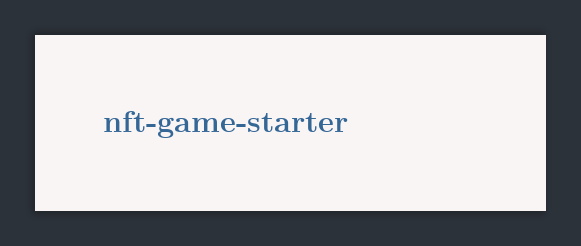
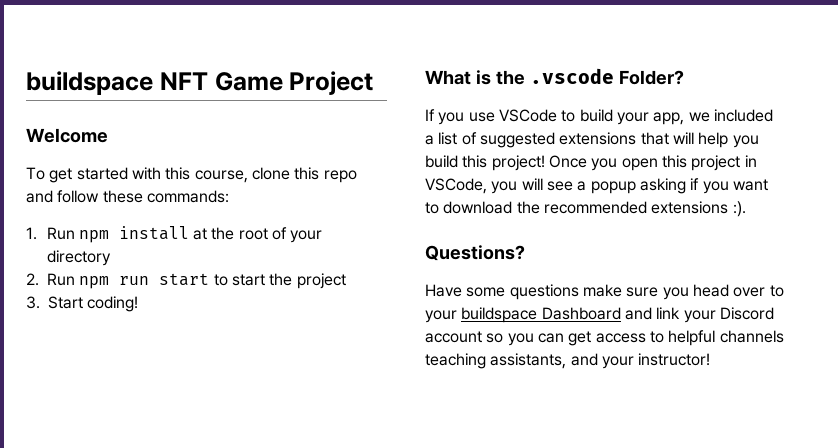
[103,111,348,138] nft-game-starter -> [26,71,374,95] [26,128,108,143] [26,167,357,183] [26,190,229,203] [26,226,323,243] [46,250,111,266] [26,273,346,289] [26,296,139,312] [425,68,684,85] [425,109,773,125] [425,132,759,148] [425,155,757,171] [425,178,768,194] [425,201,746,217] [425,245,525,261] [425,284,784,300] [425,307,774,323] [425,330,784,346] [425,353,711,369] buildspace NFT Game Project // Welcome // To get started with this course, clone this repo and follow these commands: // 1. Run npm install at the root of your directory // 2. Run npm run start to start the project // 3. Start coding! // What is the .vscode Folder? // If you use VSCode to build your app, we included a list of suggested extensions that will help you build this project! Once you open this project in VSCode, you will see a popup asking if you want to download the recommended extensions :). // Questions? // Have some questions make sure you head over to your buildspace Dashboard and link your Discord account so you can get access to helpful channels teaching assistants, and your instructor!

